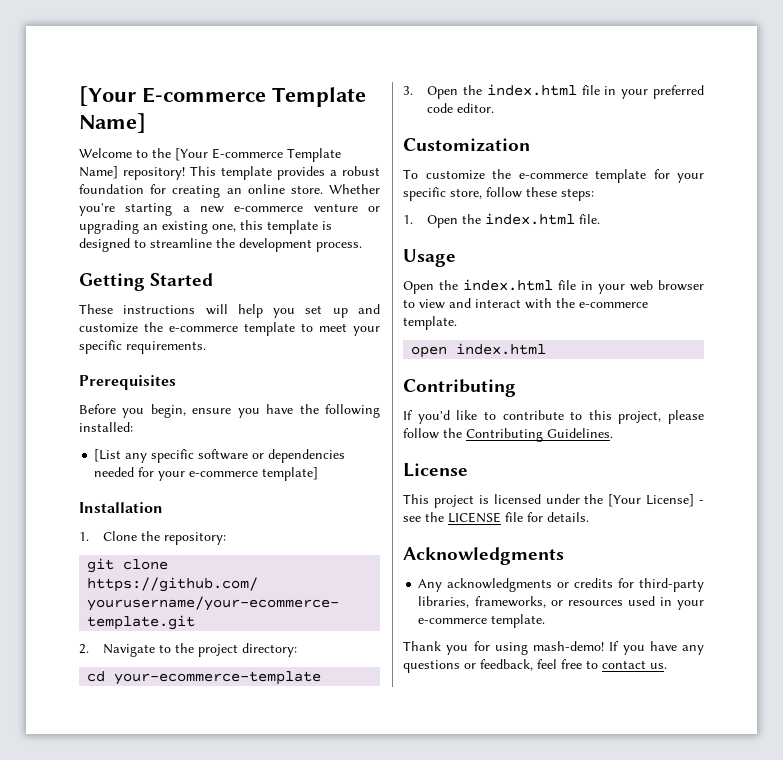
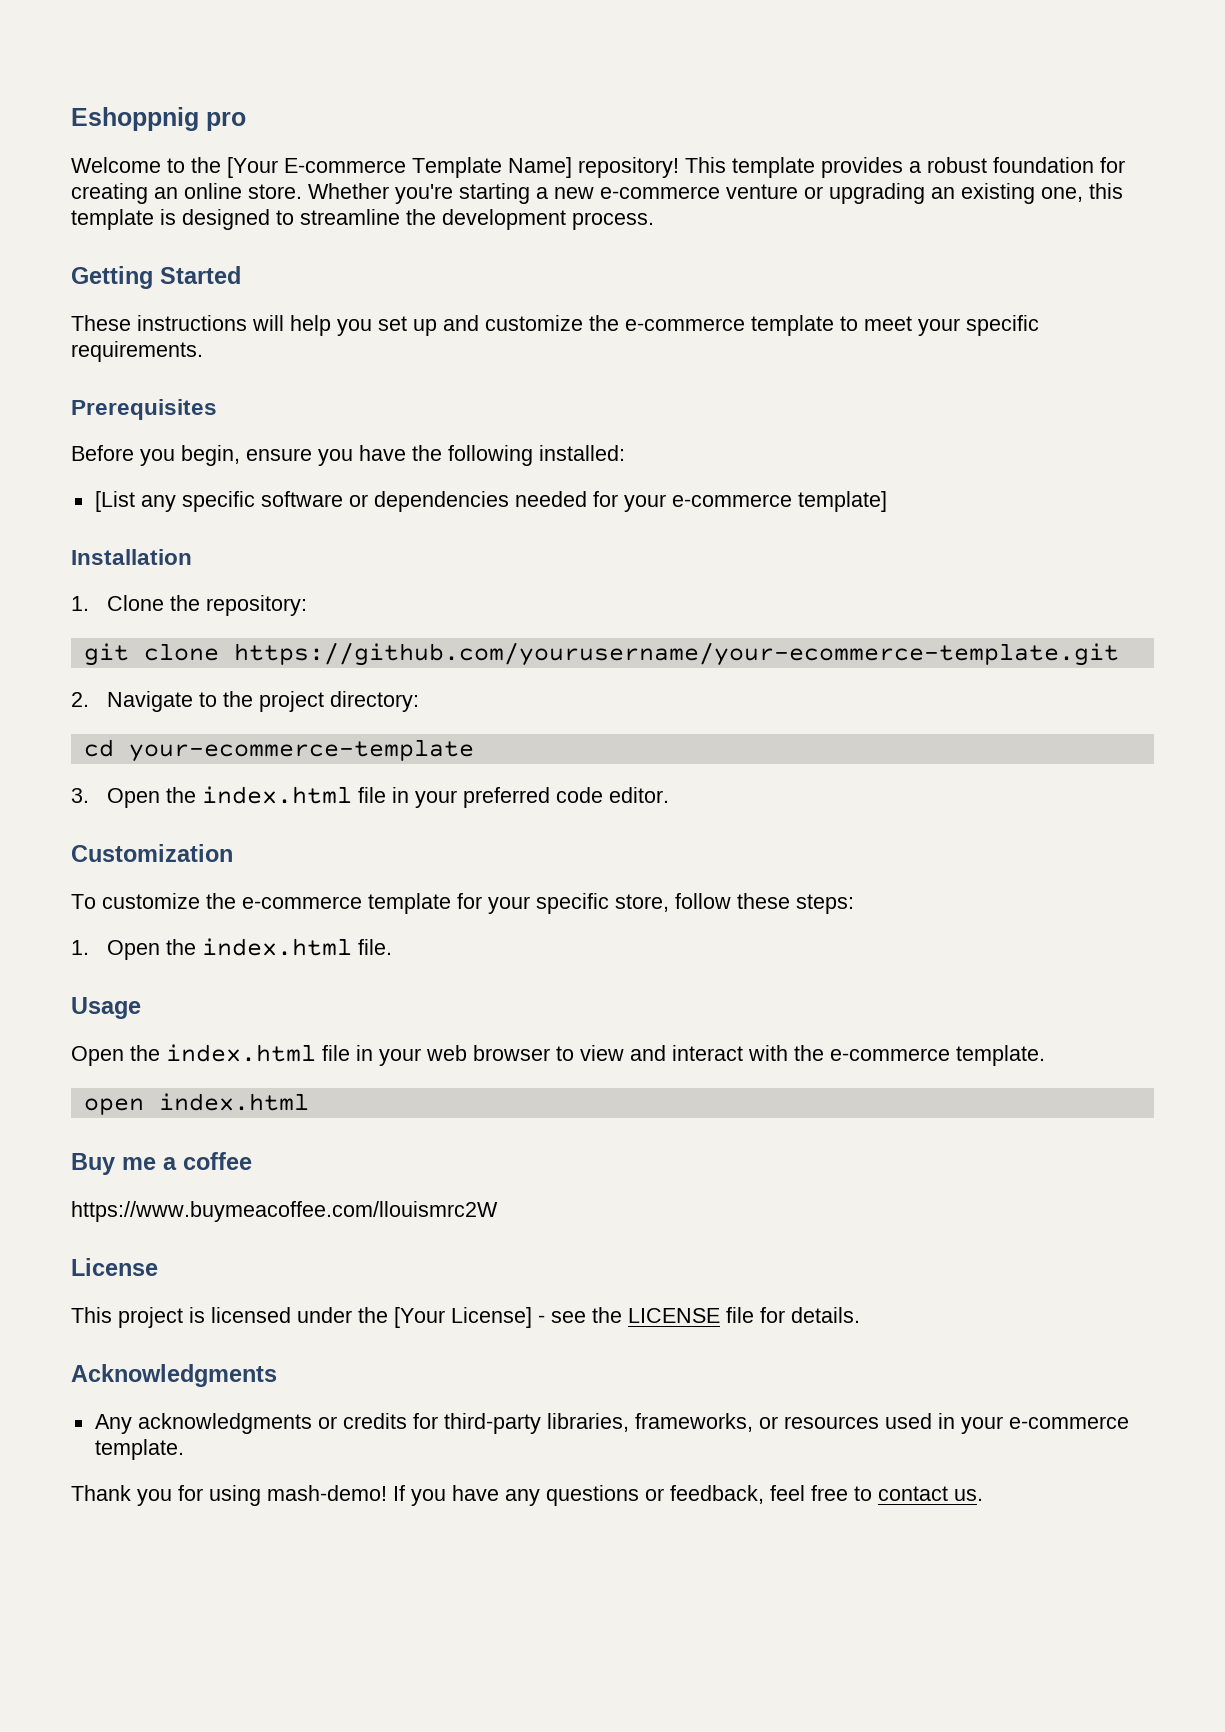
[79,86,366,107] [79,113,146,133] [Your E-commerce Template Name] -> [71,107,246,131] Eshoppnig pro
[403,379,516,397] [403,410,704,424] [403,428,613,442] Contributing // If you'd like to contribute to this project, please follow the Contributing Guidelines. -> [71,1152,252,1175] [71,1201,498,1222] Buy me a coffee // https://www.buymeacoffee.com/llouismrc2W

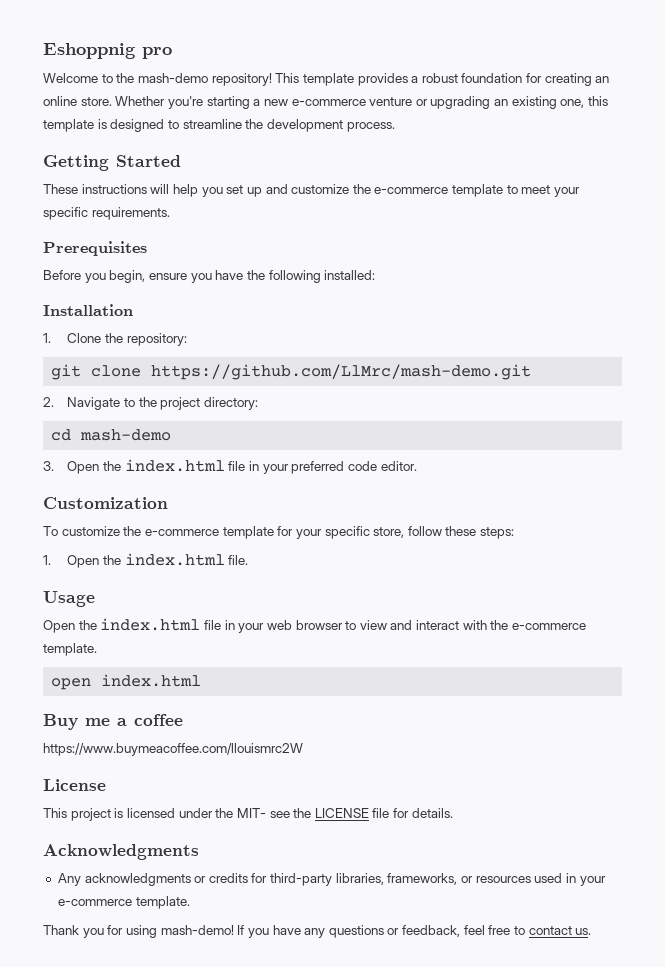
[227,157,572,178] [Your E-commerce Template Name] -> [137,73,208,83] mash-demo
[94,491,887,512] // [List any specific software or dependencies needed for your e-commerce template] -> (376, 275) none
[233,642,1119,666] https://github.com/yourusername/your-ecommerce-template.git -> [151,364,532,380] https://github.com/LlMrc/mash-demo.git
[128,739,474,762] your-ecommerce-template -> [80,429,172,441] mash-demo
[394,1307,545,1328] [Your License] - -> [236,808,266,818] MIT-

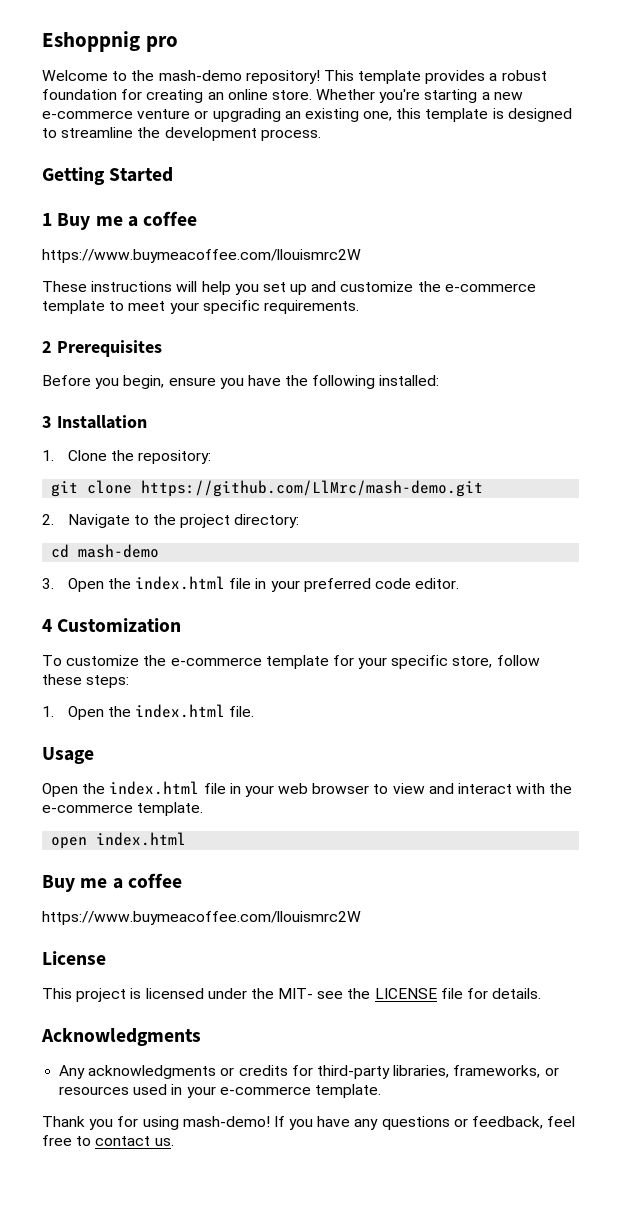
(181, 161) none -> [42,211,198,230] [42,249,361,263] // 1 Buy me a coffee // https://www.buymeacoffee.com/llouismrc2W
(170, 213) none -> [42,341,52,353] 2
(376, 275) none -> [42,416,52,428] 3
(417, 466) none -> [42,619,52,632] 4

